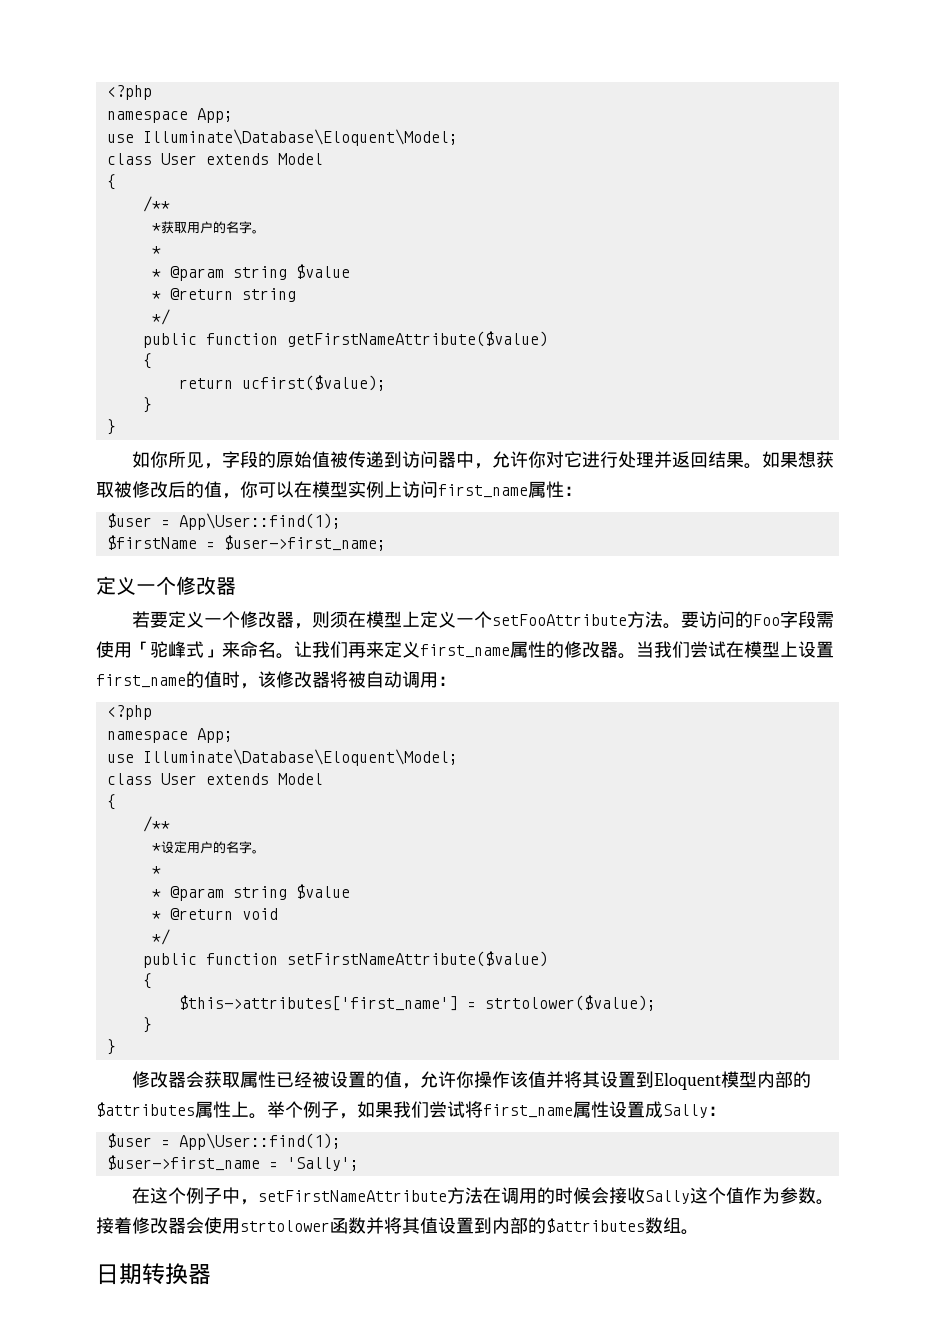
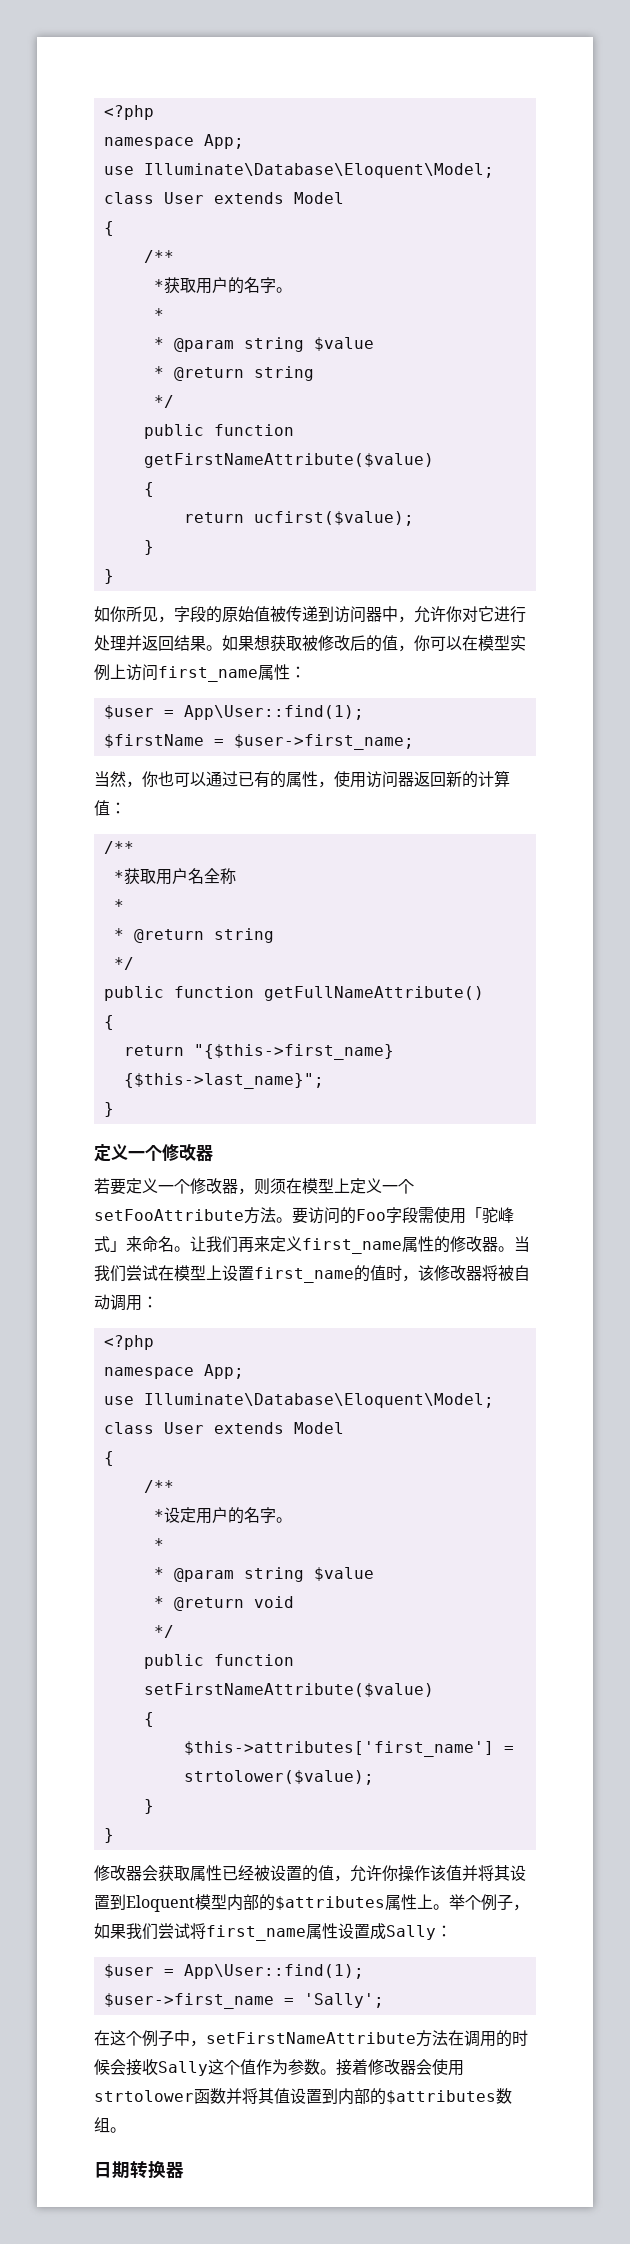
(386, 543) none -> [94,770,510,788] [94,800,126,816] [103,841,134,854] [113,868,236,885] [113,899,124,911] [113,928,274,943] [113,957,134,970] [103,986,484,1001] [103,1015,114,1030] [123,1044,394,1060] [123,1073,324,1089] [103,1102,114,1117] // 当然，你也可以通过已有的属性，使用访问器返回新的计算值： // /** // *获取用户名全称 // * // * @return string // */ // public function getFullNameAttribute() // { // return "{$this->first_name} {$this->last_name}"; // }

